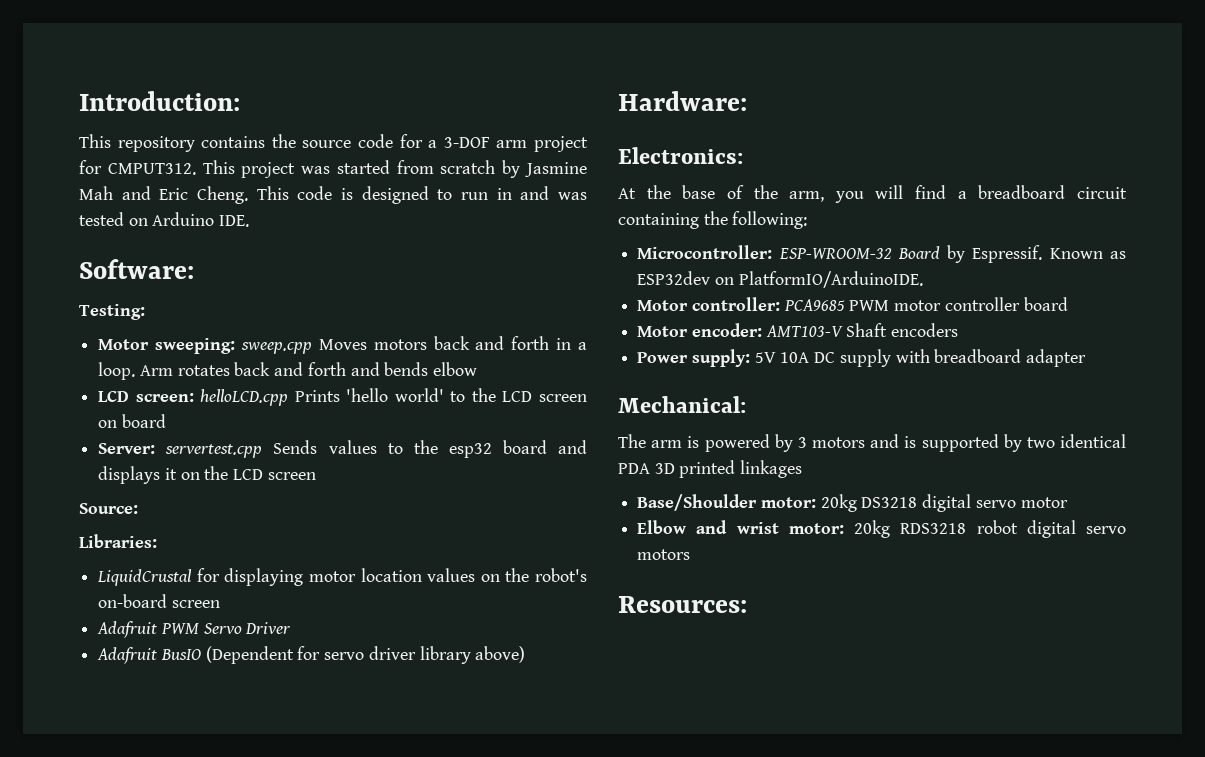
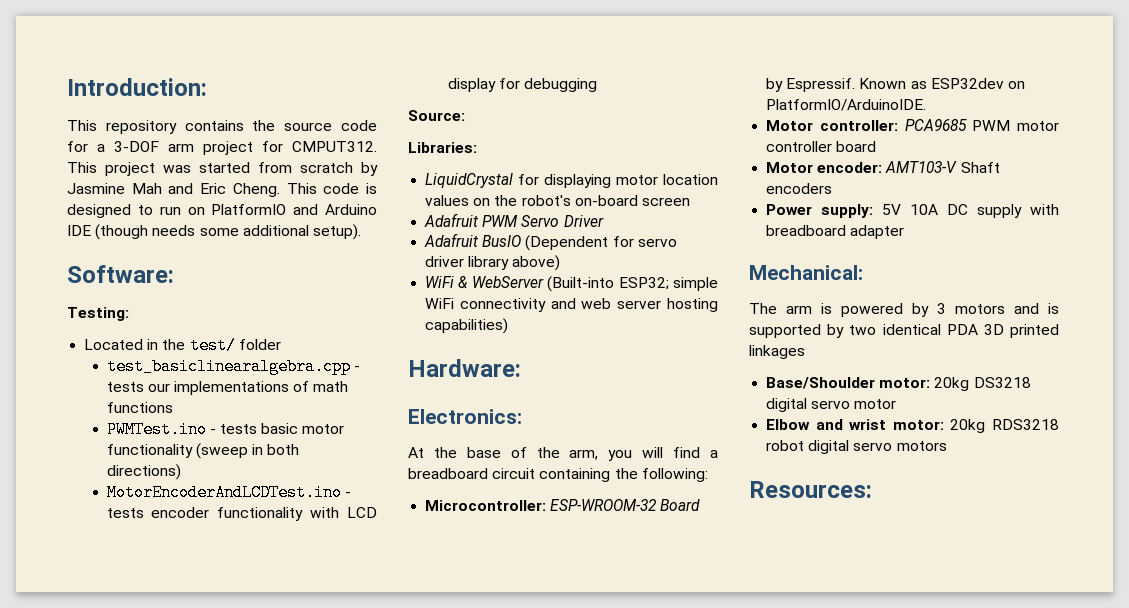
[496,186,588,200] [79,212,250,227] [79,259,194,279] [79,304,145,320] [98,336,587,354] [98,362,478,380] [98,388,587,406] [98,414,166,428] [98,440,587,458] [98,466,316,484] in and was tested on Arduino IDE. // Software: // Testing: // Motor sweeping: sweep.cpp Moves motors back and forth in a loop. Arm rotates back and forth and bends elbow // LCD screen: helloLCD.cpp Prints 'hello world' to the LCD screen on board // Server: servertest.cpp Sends values to the esp32 board and displays it on the LCD screen -> [187,204,377,215] [67,224,361,240] [67,265,174,283] [67,307,129,321] [84,337,281,354] [106,358,360,375] [106,381,349,395] [106,402,173,413] [106,421,345,438] [106,443,300,459] [106,464,181,480] [106,484,351,501] [106,507,377,521] [447,78,597,92] on PlatformIO and Arduino IDE (though needs some additional setup). // Software: // Testing: // Located in the test/ folder // test_basiclinearalgebra.cpp - tests our implementations of math functions // PWMTest.ino - tests basic motor functionality (sweep in both directions) // MotorEncoderAndLCDTest.ino - tests encoder functionality with LCD display for debugging
[97,569,193,586] LiquidCrustal -> [425,173,514,188] LiquidCrystal
(526, 654) none -> [425,276,718,292] [425,298,718,312] [425,318,509,334] // WiFi & WebServer (Built-into ESP32; simple WiFi connectivity and web server hosting capabilities)

